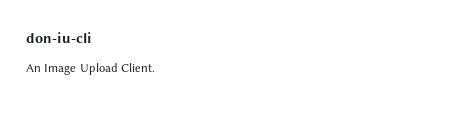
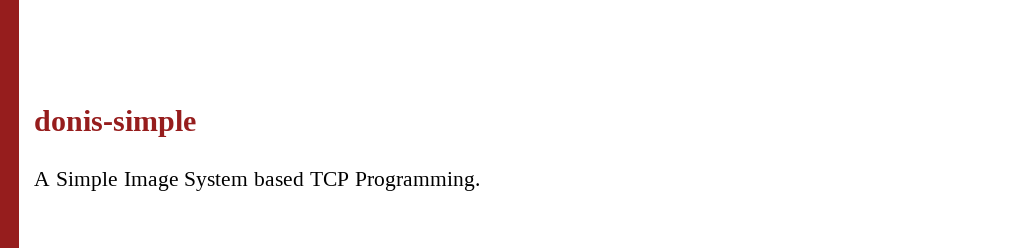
[26,32,92,43] [26,63,156,75] don-iu-cli // An Image Upload Client. -> [34,110,196,137] [34,172,480,191] donis-simple // A Simple Image System based TCP Programming.

